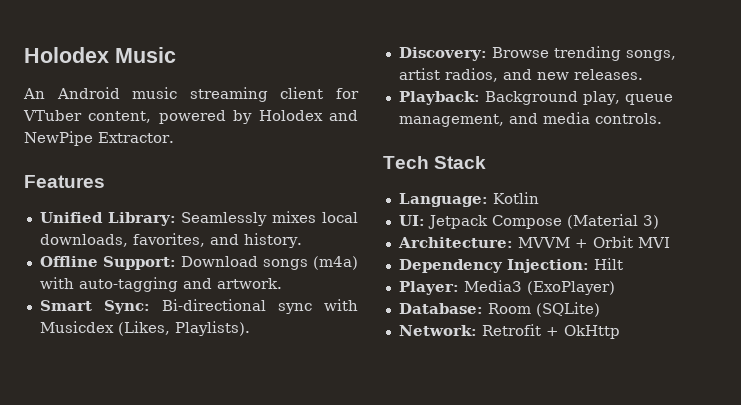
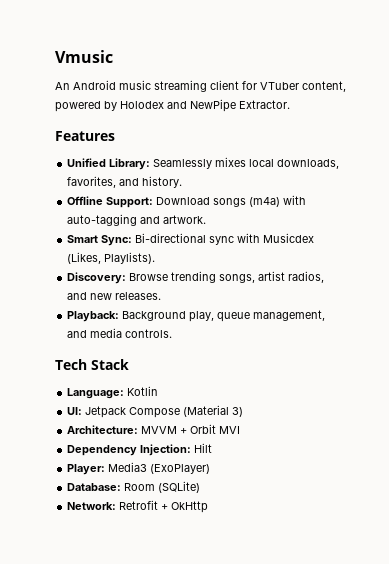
[24,47,176,63] Holodex Music -> [55,50,113,63] Vmusic

